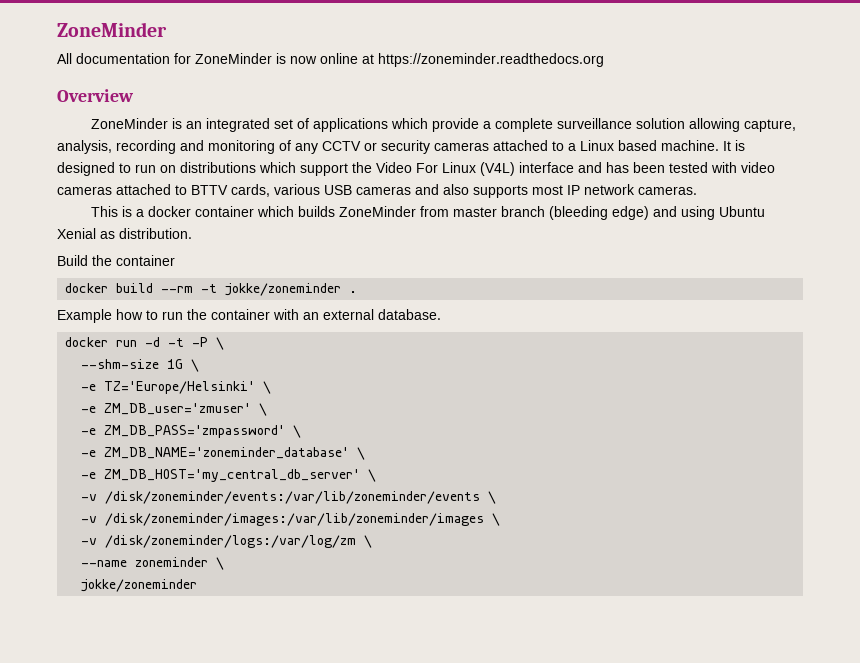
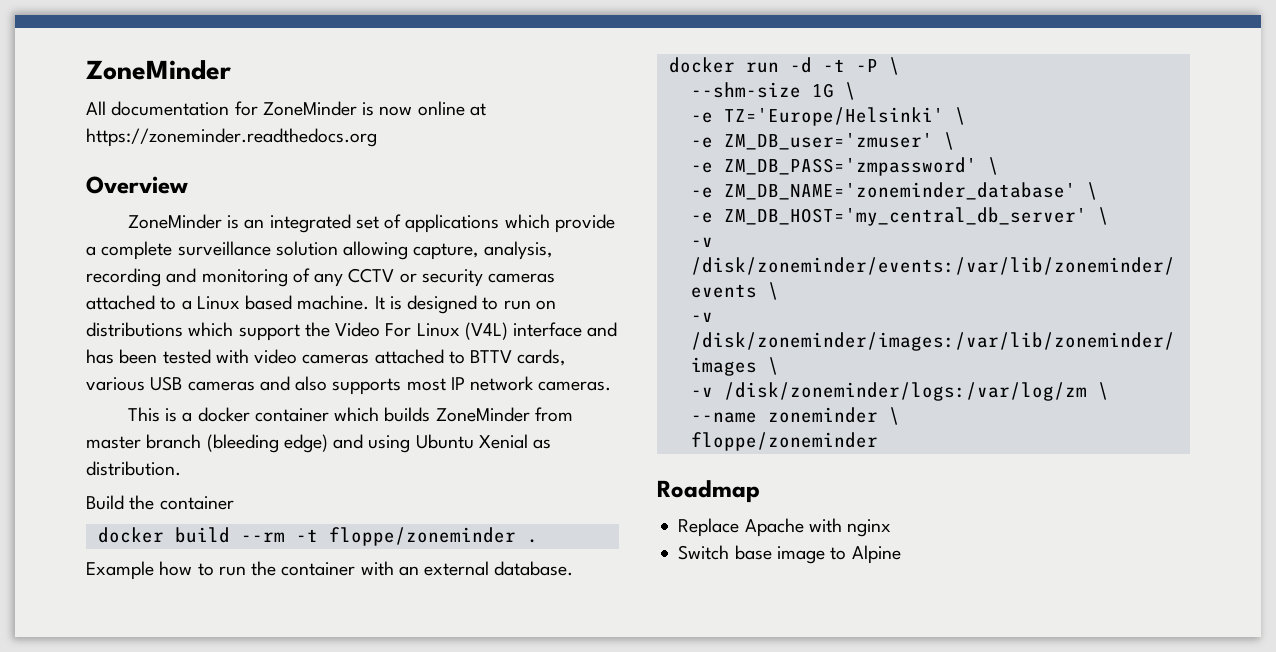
[225,283,342,296] jokke/zoneminder -> [328,527,516,546] floppe/zoneminder
[81,579,198,592] jokke/zoneminder -> [690,432,878,451] [657,480,760,503] [678,518,892,537] [678,545,901,564] floppe/zoneminder // Roadmap // Replace Apache with nginx // Switch base image to Alpine

